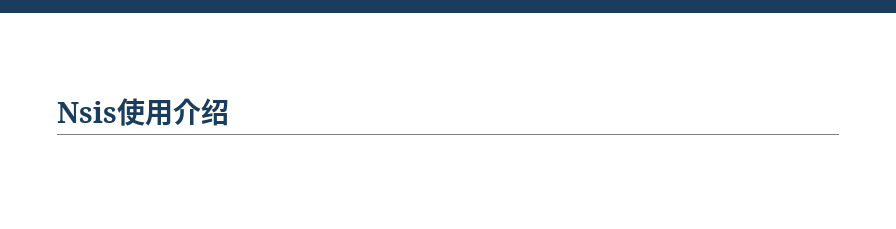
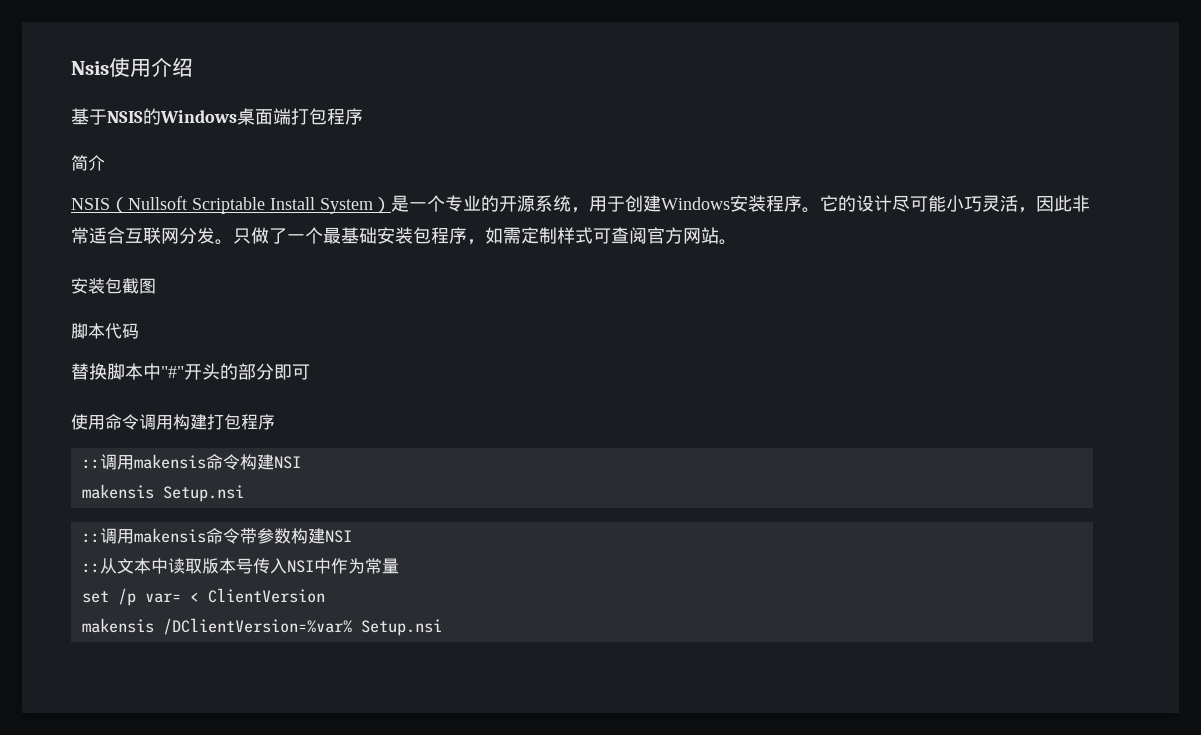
(229, 112) none -> [71,108,363,125] [71,155,105,171] [71,195,1090,214] [71,227,737,245] [71,278,156,294] [71,323,139,339] [71,363,310,380] [71,414,275,430] [81,454,301,470] [81,484,244,502] [81,528,352,544] [81,558,399,574] [81,588,325,606] [81,618,442,636] // 基于NSIS的Windows桌面端打包程序 // 简介 // NSIS（Nullsoft Scriptable Install System）是一个专业的开源系统，用于创建Windows安装程序。它的设计尽可能小巧灵活，因此非常适合互联网分发。只做了一个最基础安装包程序，如需定制样式可查阅官方网站。 // 安装包截图 // 脚本代码 // 替换脚本中"#"开头的部分即可 // 使用命令调用构建打包程序 // ::调用makensis命令构建NSI // makensis Setup.nsi // ::调用makensis命令带参数构建NSI // ::从文本中读取版本号传入NSI中作为常量 // set /p var= < ClientVersion // makensis /DClientVersion=%var% Setup.nsi

